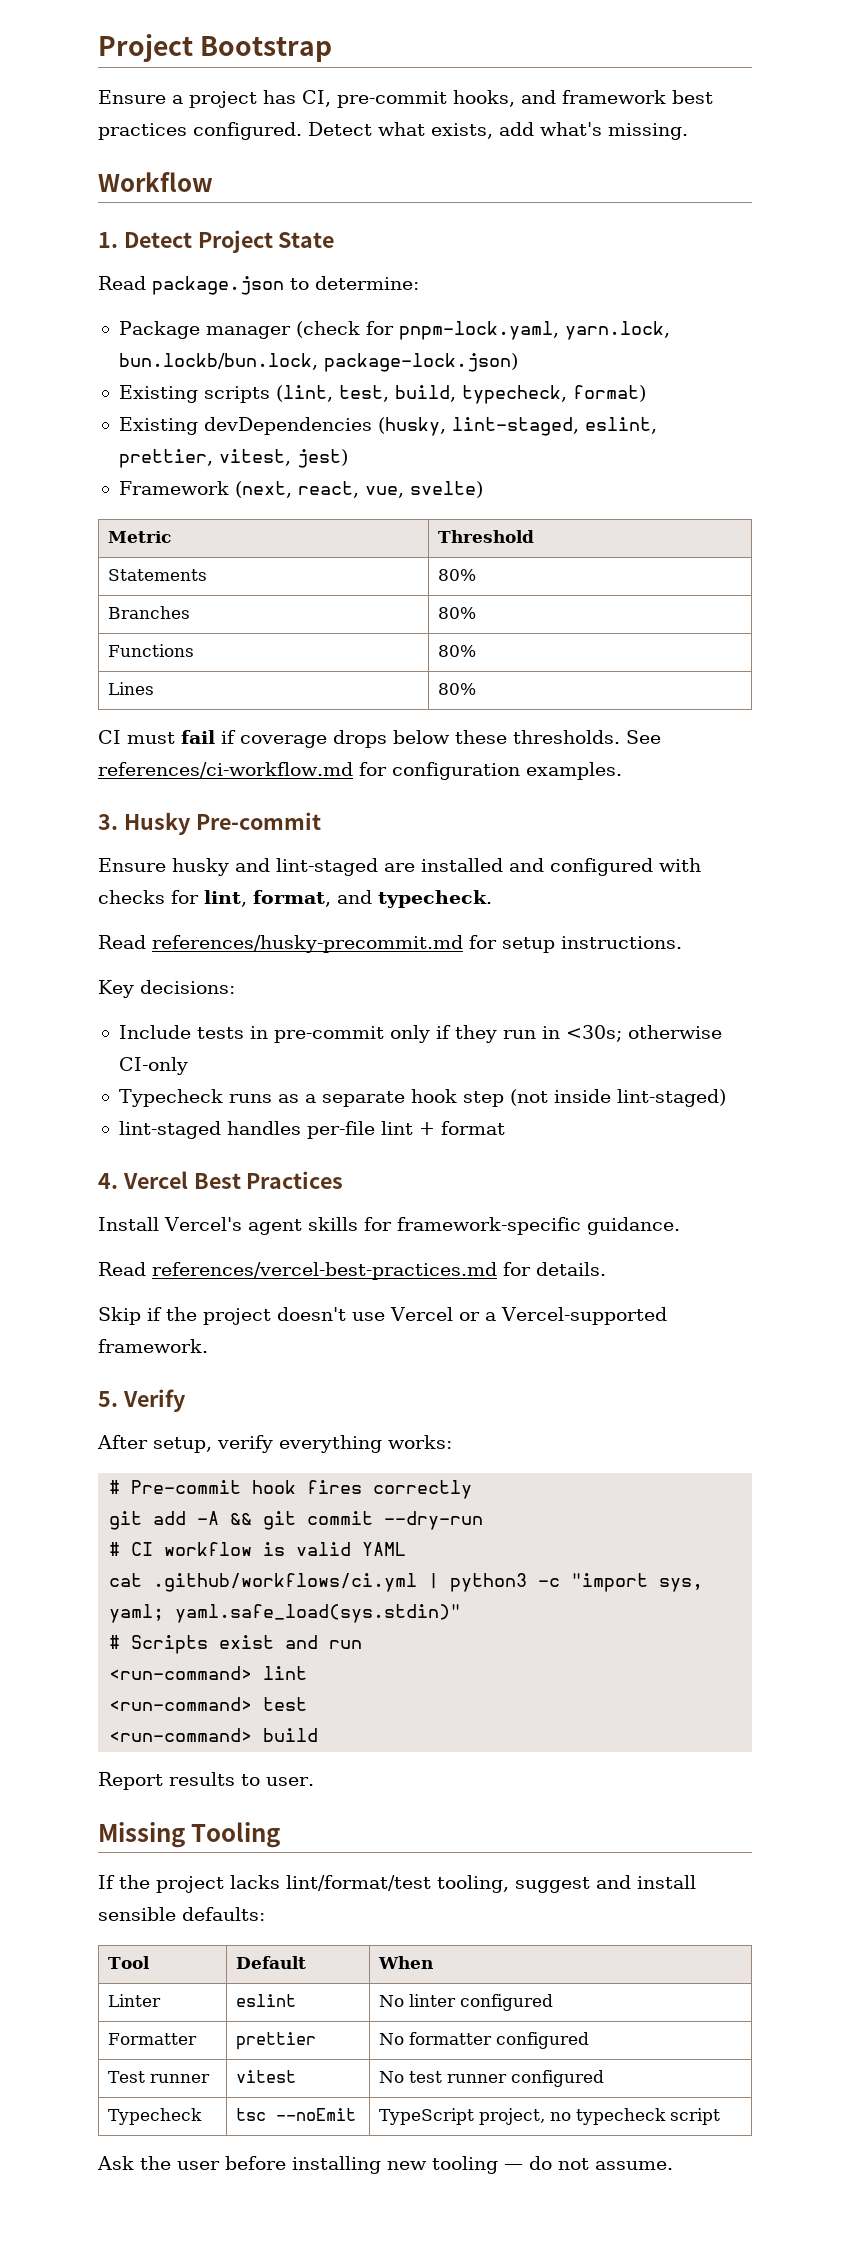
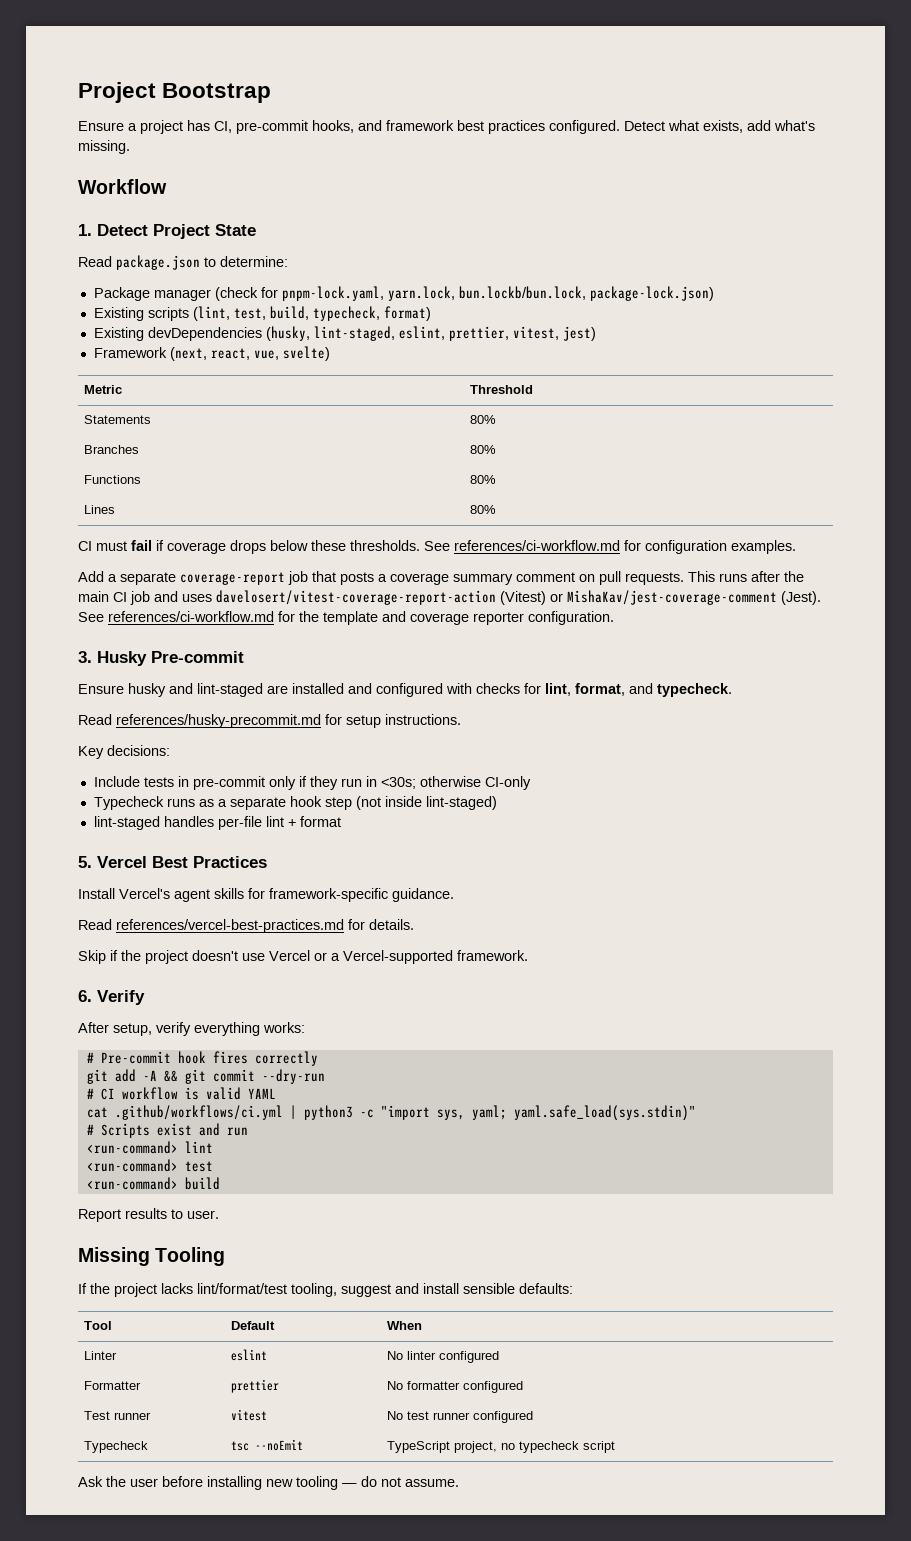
(622, 771) none -> [78,571,804,585] [78,590,821,605] [78,611,614,625] // Add a separate coverage-report job that posts a coverage summary comment on pull requests. This runs after the main CI job and uses davelosert/vitest-coverage-report-action (Vitest) or MishaKav/jest-coverage-comment (Jest). See references/ci-workflow.md for the template and coverage reporter configuration.
[98,1173,118,1189] 4. -> [78,856,92,868] 5.
[98,1391,118,1407] 5. -> [78,990,92,1002] 6.

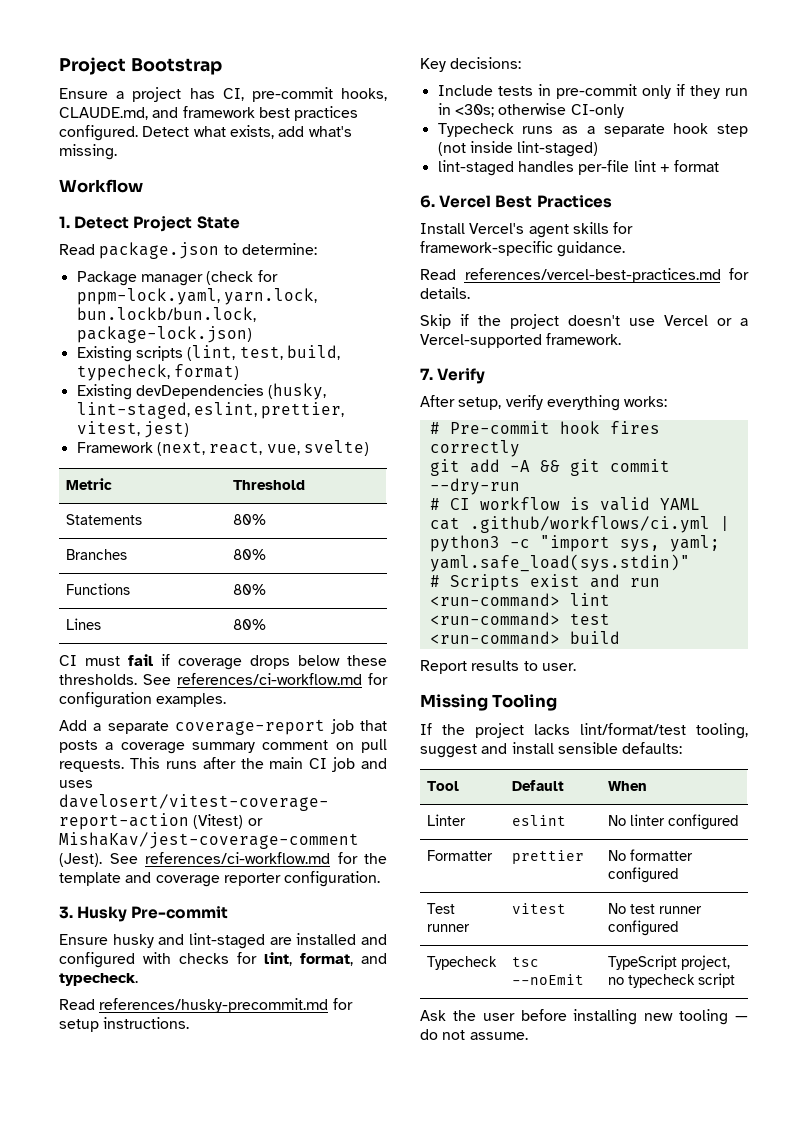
(354, 126) none -> [59,107,148,120] CLAUDE.md,
[78,856,92,868] 5. -> [420,195,435,208] 6.
[78,990,92,1002] 6. -> [420,368,433,380] 7.

